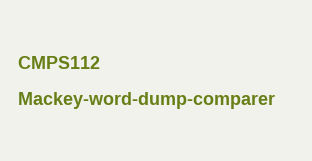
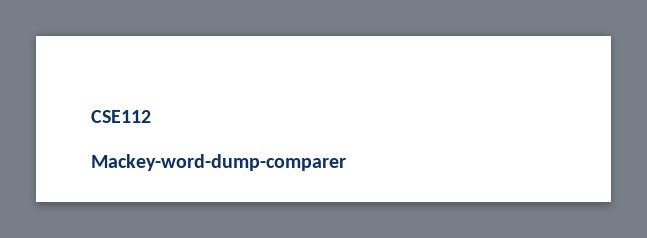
[18,56,100,69] CMPS112 -> [91,110,151,123] CSE112

